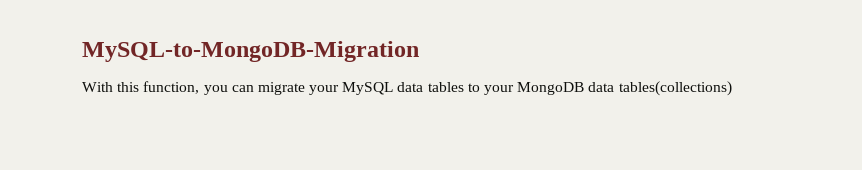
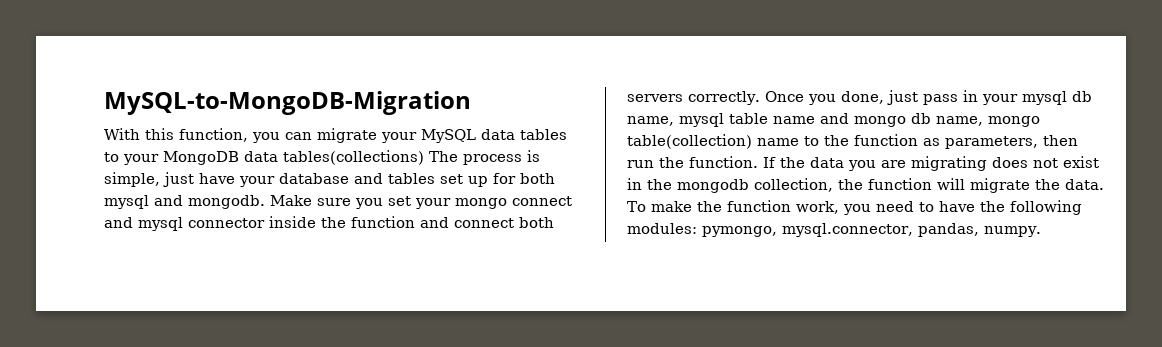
(732, 88) none -> [429,150,540,165] [104,172,555,187] [104,195,572,209] [104,216,554,231] [627,90,1092,105] [627,113,1040,127] [627,134,1078,149] [627,156,1099,171] [627,178,1104,193] [627,200,1082,215] [627,223,1041,237] The process is simple, just have your database and tables set up for both mysql and mongodb. Make sure you set your mongo connect and mysql connector inside the function and connect both servers correctly. Once you done, just pass in your mysql db name, mysql table name and mongo db name, mongo table(collection) name to the function as parameters, then run the function. If the data you are migrating does not exist in the mongodb collection, the function will migrate the data. To make the function work, you need to have the following modules: pymongo, mysql.connector, pandas, numpy.

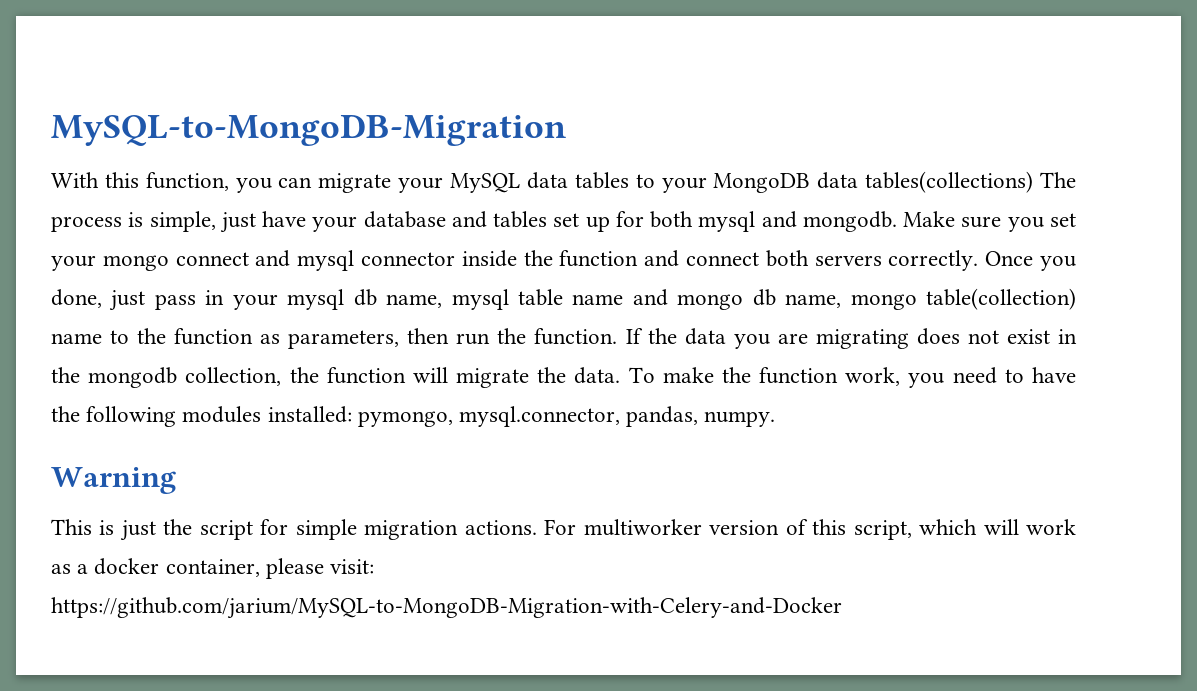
[627,223,697,234] modules: -> [182,406,352,423] modules installed:
(1041, 231) none -> [51,467,176,494] [51,519,1077,541] [51,558,375,579] [51,597,842,619] // Warning // This is just the script for simple migration actions. For multiworker version of this script, which will work as a docker container, please visit: https://github.com/jarium/MySQL-to-MongoDB-Migration-with-Celery-and-Docker

